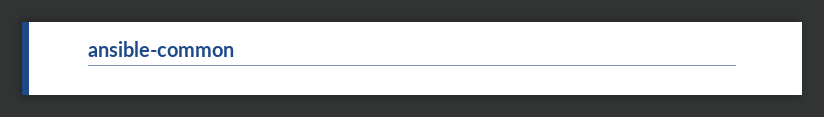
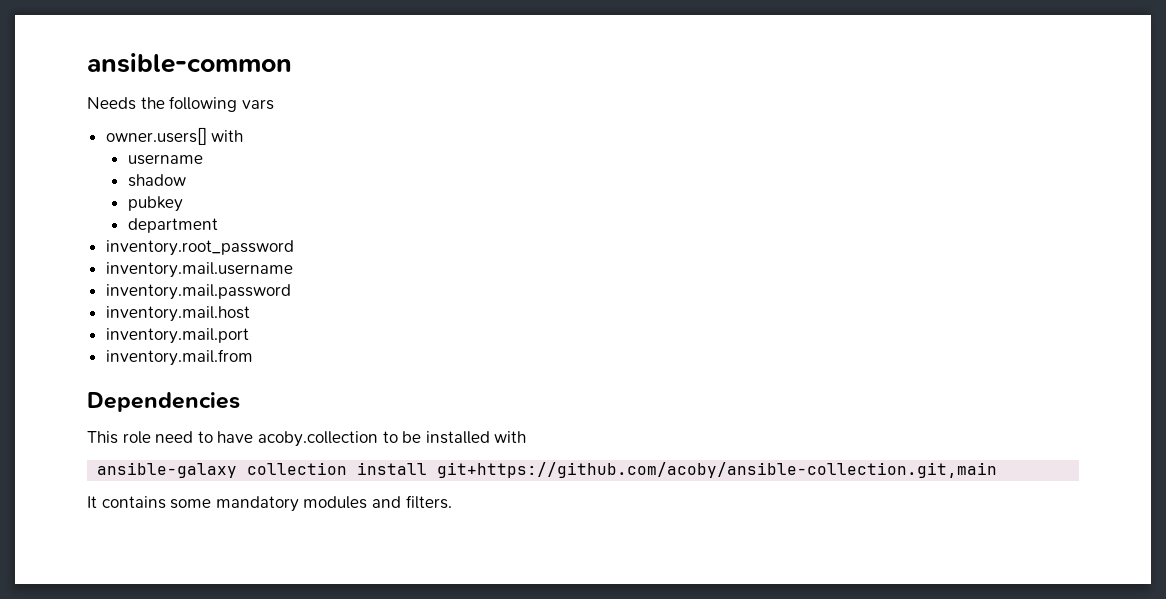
(234, 49) none -> [87,96,274,112] [105,127,244,145] [127,154,203,165] [127,174,186,187] [127,196,183,212] [127,218,218,233] [105,240,294,256] [105,262,293,278] [105,284,291,300] [105,306,250,322] [105,328,249,344] [105,349,253,366] [87,392,240,412] [87,431,527,447] [97,462,998,478] [87,495,452,512] // Needs the following vars // owner.users[] with // username // shadow // pubkey // department // inventory.root_password // inventory.mail.username // inventory.mail.password // inventory.mail.host // inventory.mail.port // inventory.mail.from // Dependencies // This role need to have acoby.collection to be installed with // ansible-galaxy collection install git+https://github.com/acoby/ansible-collection.git,main // It contains some mandatory modules and filters.

